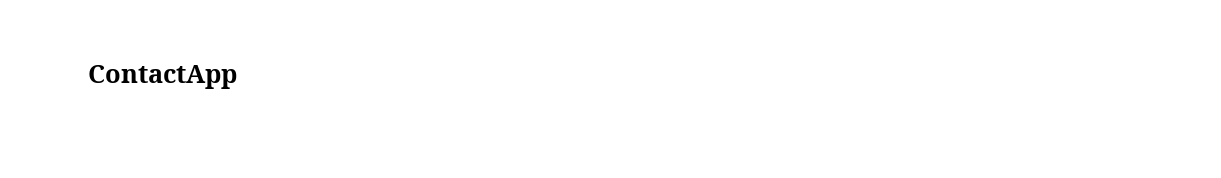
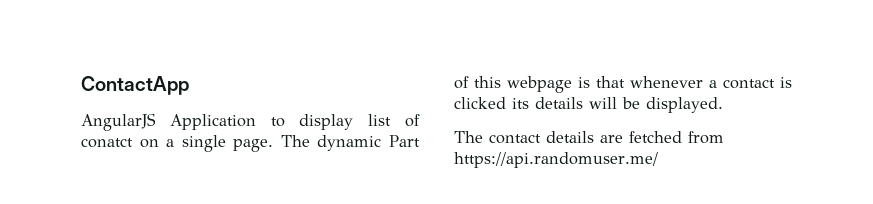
(237, 77) none -> [81,113,421,131] [81,135,420,152] [454,76,792,93] [454,97,723,113] [454,131,724,144] [454,152,658,168] // AngularJS Application to display list of conatct on a single page. The dynamic Part of this webpage is that whenever a contact is clicked its details will be displayed. // The contact details are fetched from https://api.randomuser.me/

